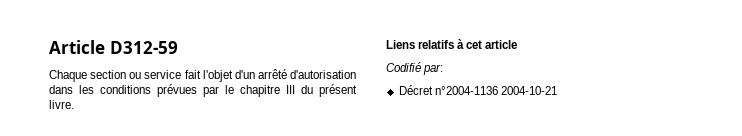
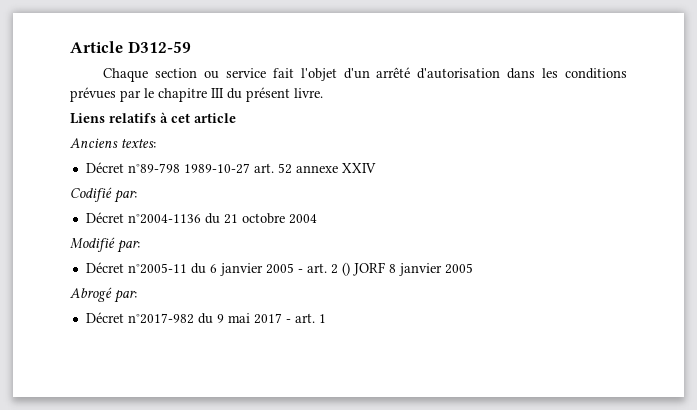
[386,62,444,75] [398,85,557,95] Codifié par: // Décret n°2004-1136 2004-10-21 -> [70,138,156,148] [85,162,376,174] [70,187,137,203] [85,212,317,224] [70,237,140,253] [85,262,473,276] [70,287,137,303] [85,312,326,324] Anciens textes: // Décret n°89-798 1989-10-27 art. 52 annexe XXIV // Codifié par: // Décret n°2004-1136 du 21 octobre 2004 // Modifié par: // Décret n°2005-11 du 6 janvier 2005 - art. 2 () JORF 8 janvier 2005 // Abrogé par: // Décret n°2017-982 du 9 mai 2017 - art. 1

